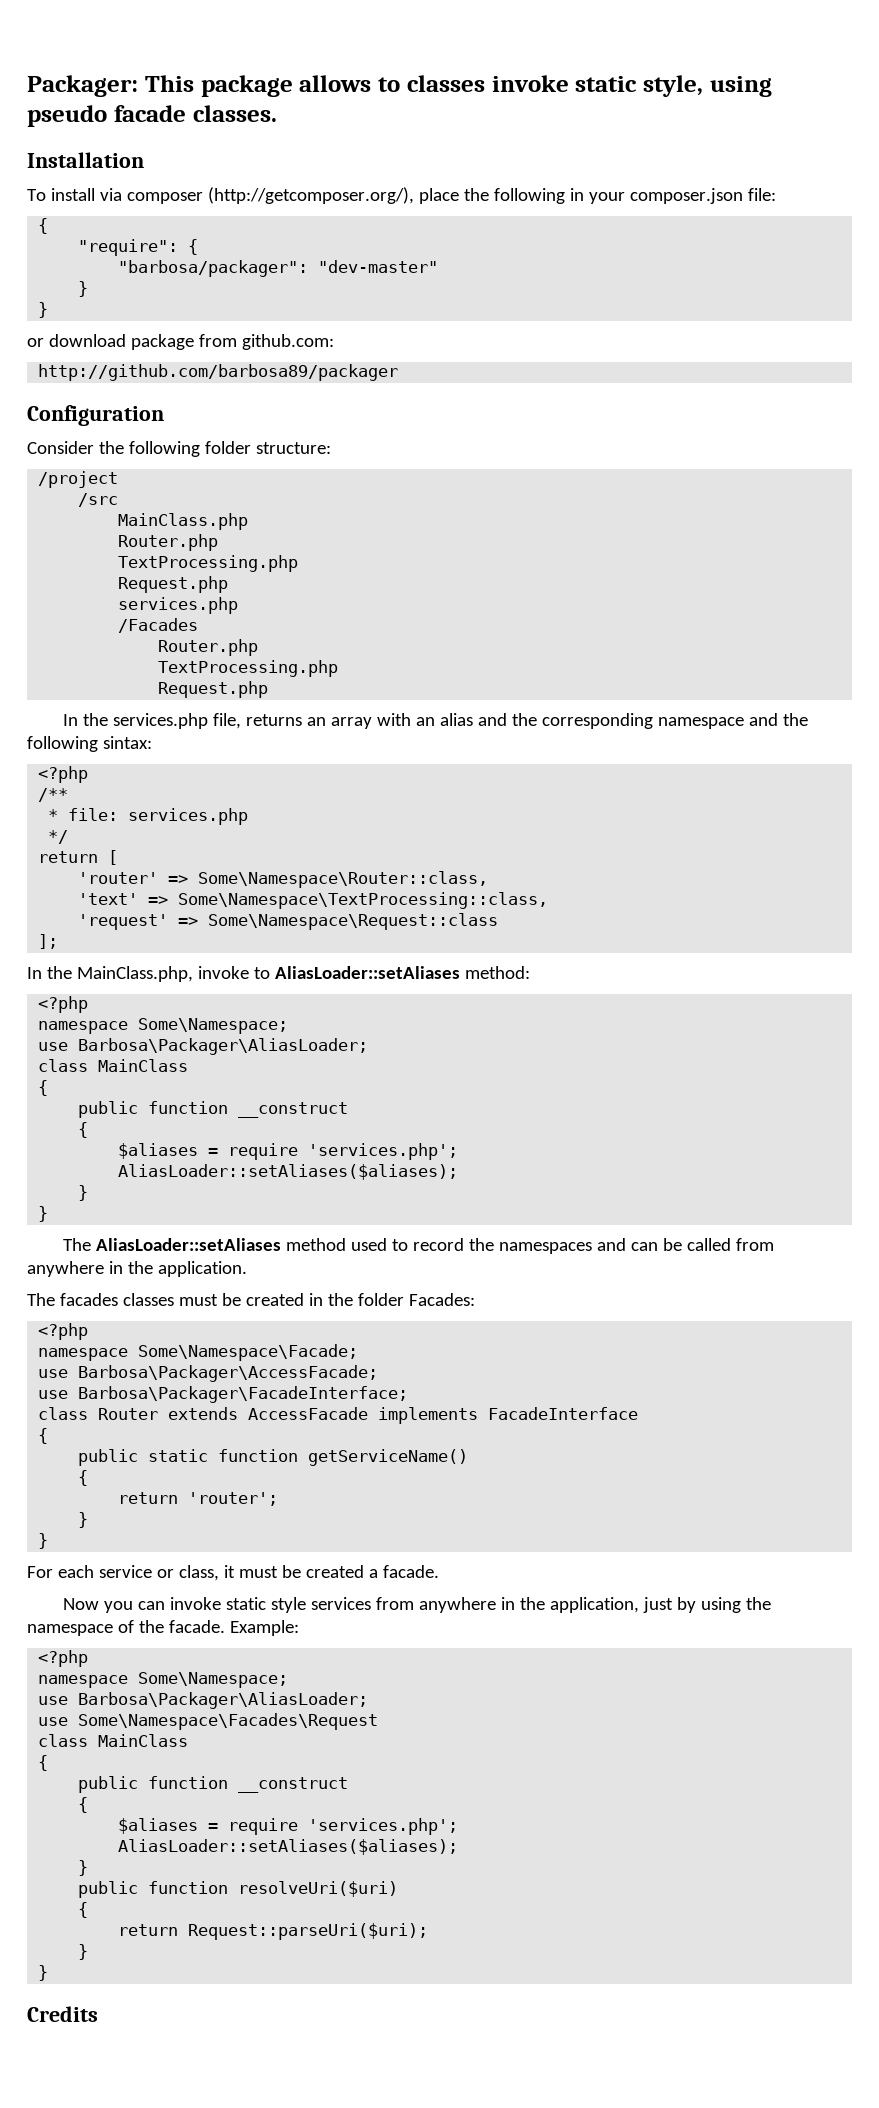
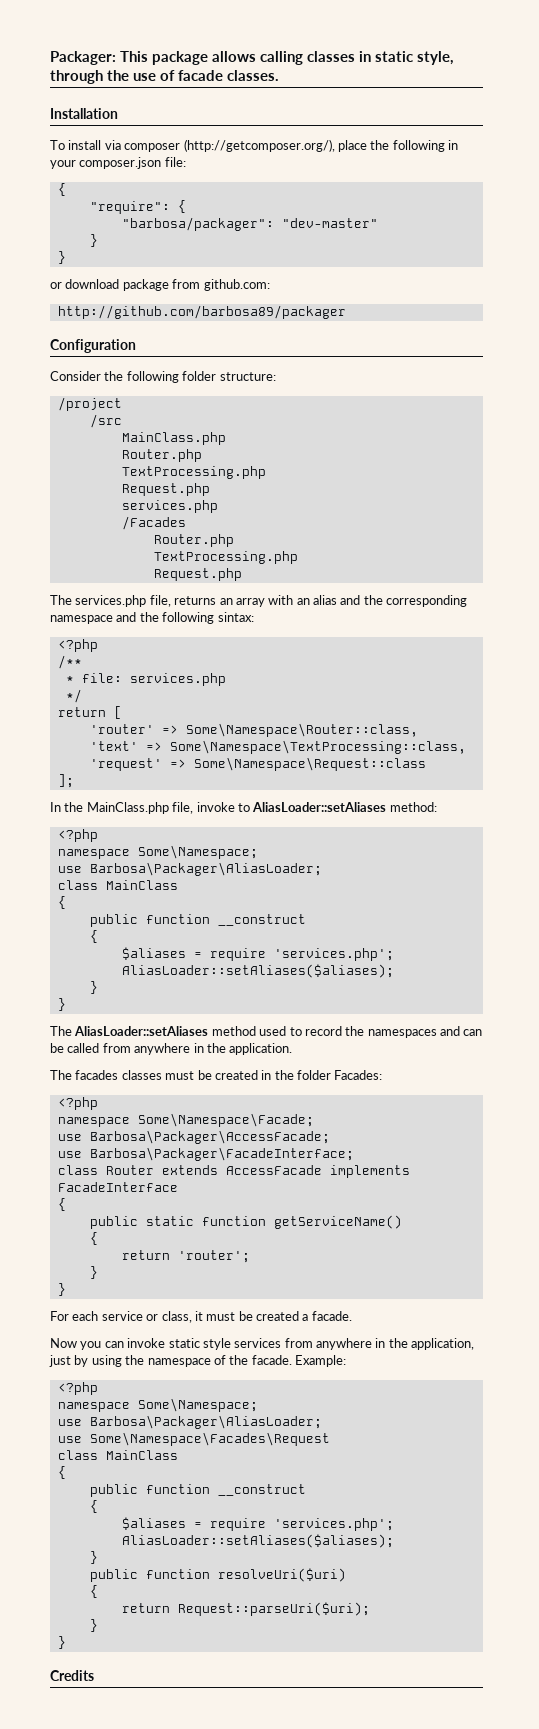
[378,75,772,97] [27,105,107,127] to classes invoke static style, using pseudo -> [260,51,454,65] [50,70,175,84] calling classes in static style, through the use of
[63,713,109,726] In the -> [50,595,72,605] The
[76,966,193,982] MainClass.php, -> [86,802,194,814] MainClass.php file,

